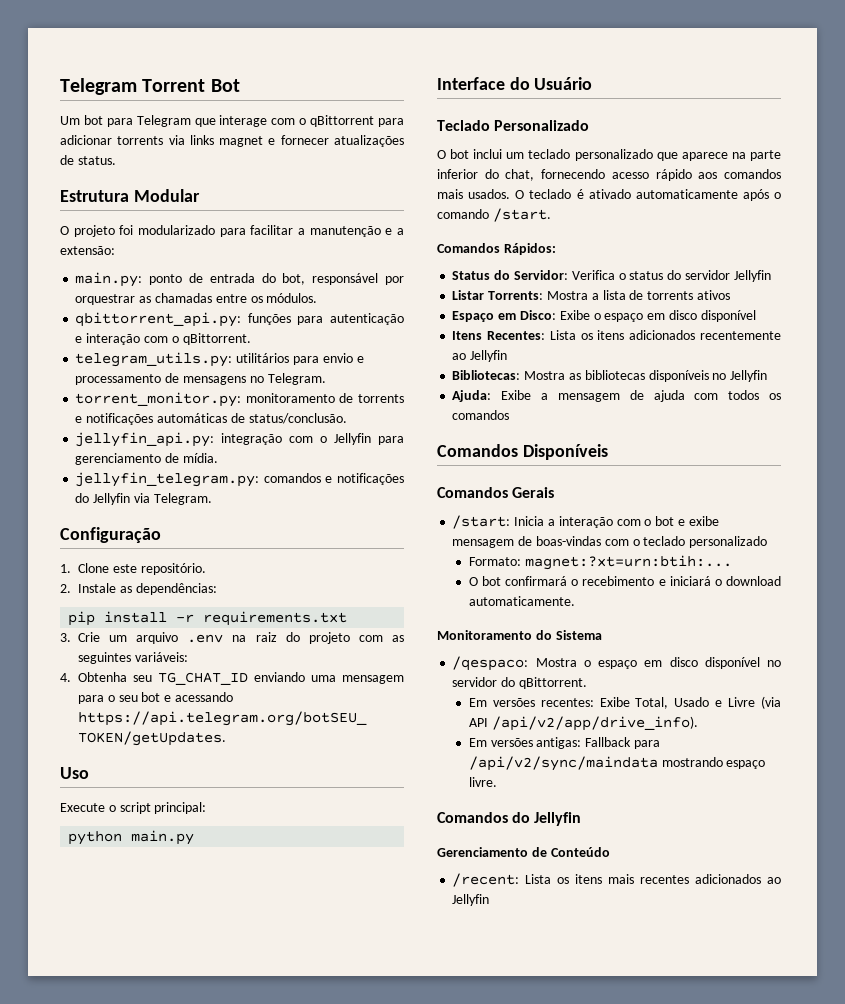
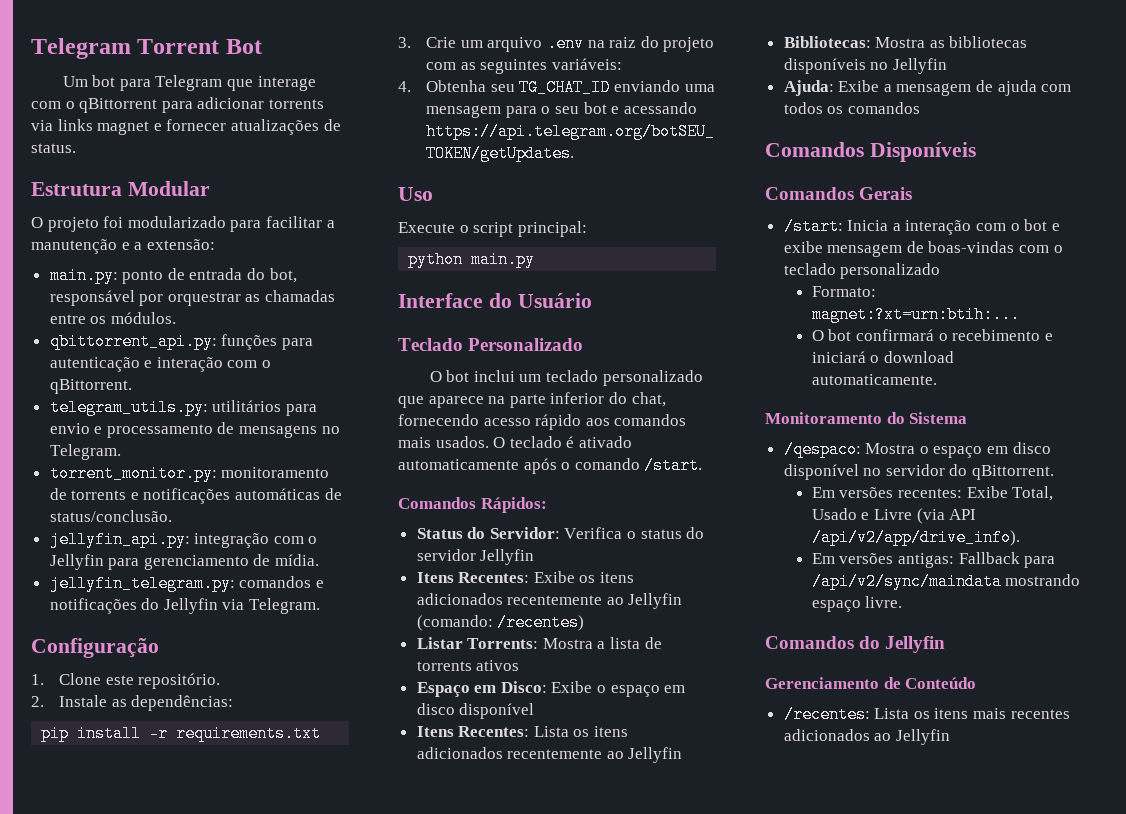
(771, 276) none -> [416,571,635,583] [416,593,683,609] [416,614,585,631] // Itens Recentes: Exibe os itens adicionados recentemente ao Jellyfin (comando: /recentes)
[452,873,520,887] /recent: -> [783,706,870,723] /recentes:

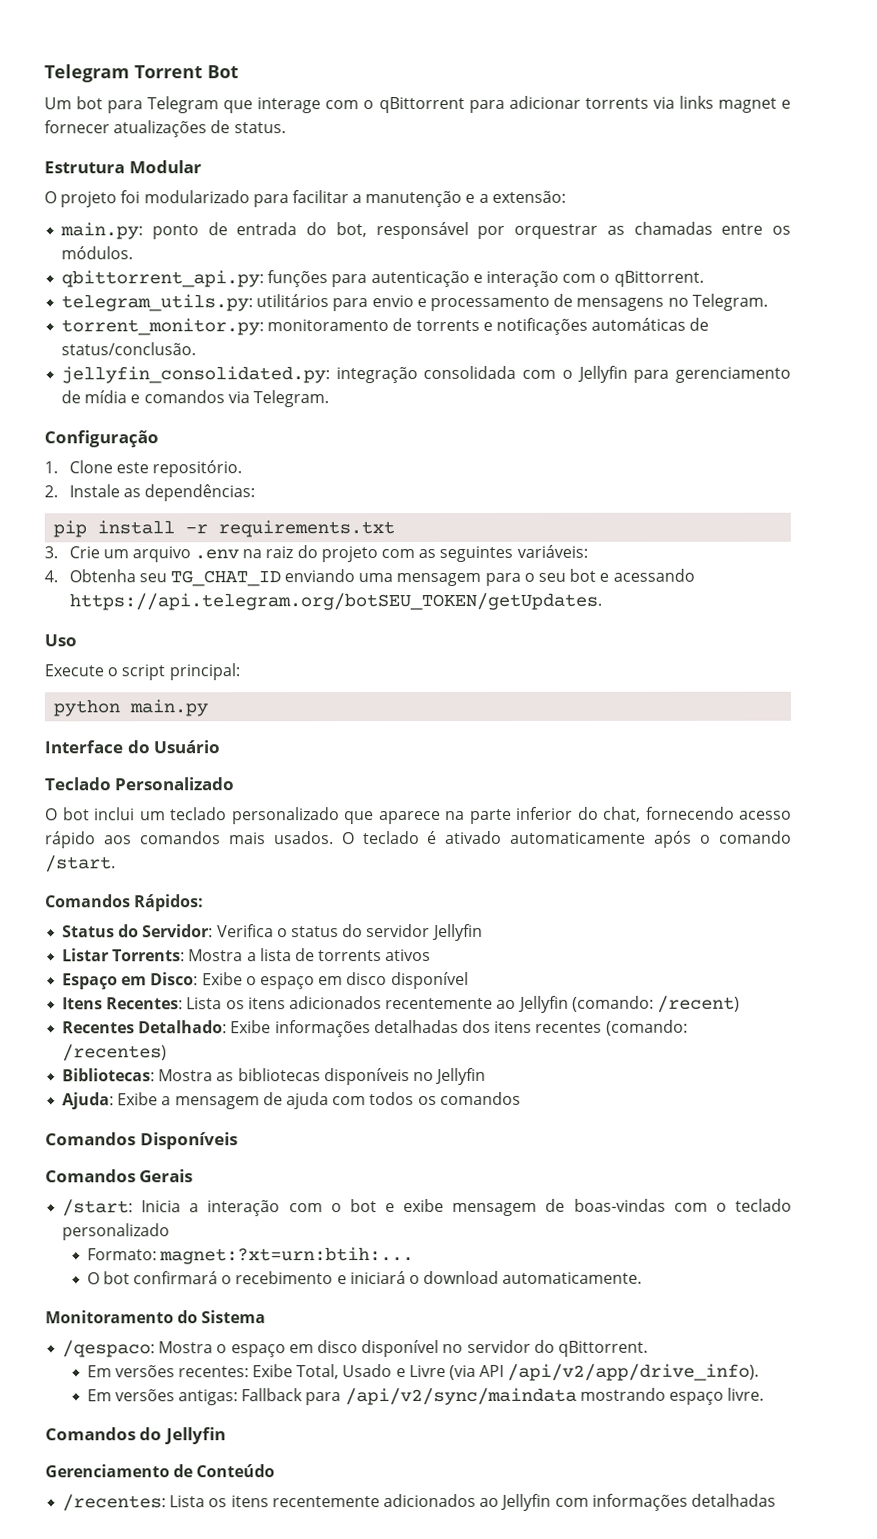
[49,531,270,548] jellyfin_api.py: integração -> [61,365,517,384] jellyfin_consolidated.py: integração consolidada
[275,554,320,566] [49,575,324,592] [49,598,218,614] mídia. // jellyfin_telegram.py: comandos e notificações do Jellyfin -> [84,390,225,404] mídia e comandos
[416,571,635,583] [416,593,683,609] [416,614,585,631] // Itens Recentes: Exibe os itens adicionados recentemente ao Jellyfin (comando: /recentes) -> (483, 932) none
(683, 755) none -> [571,995,740,1013] [62,1019,688,1038] [62,1044,168,1062] (comando: /recent) // Recentes Detalhado: Exibe informações detalhadas dos itens recentes (comando: /recentes)
[973,708,1070,719] mais recentes -> [271,1496,380,1508] recentemente
(950, 737) none -> [554,1493,776,1511] com informações detalhadas

